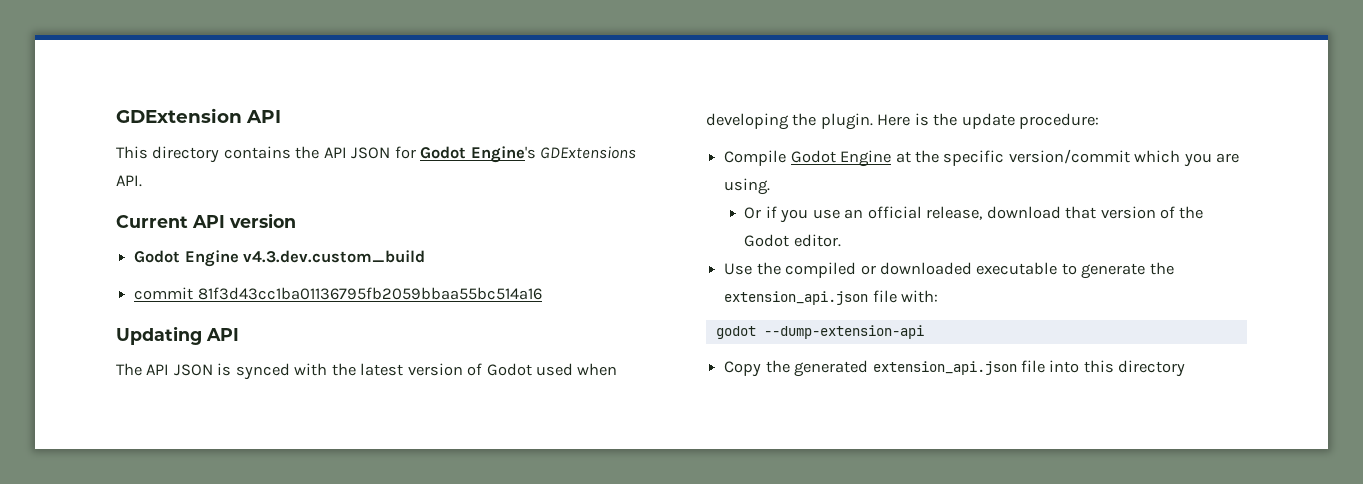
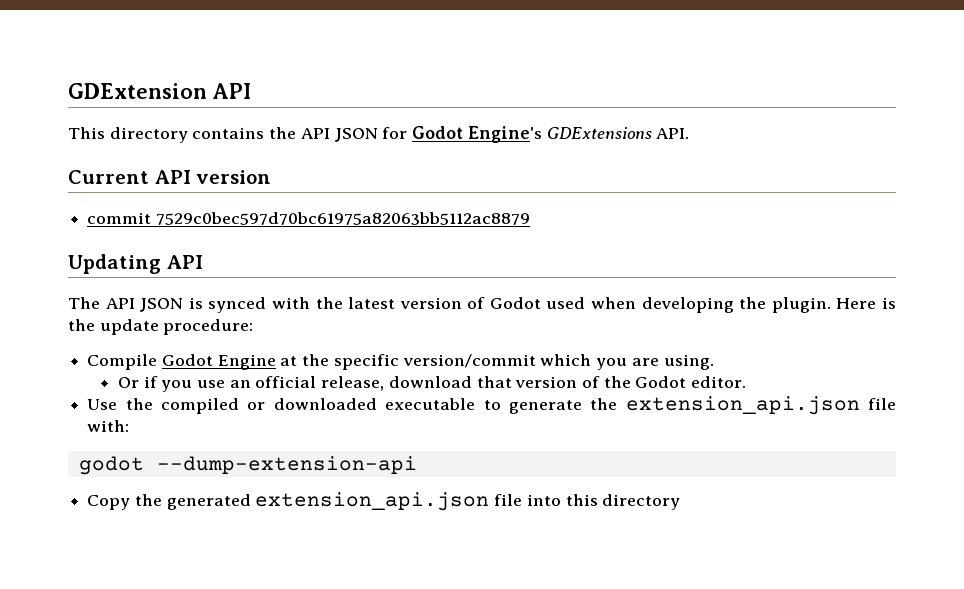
[134,250,426,267] // Godot Engine v4.3.dev.custom_build -> (272, 177) none
[197,287,542,300] 81f3d43cc1ba01136795fb2059bbaa55bc514a16 -> [155,212,530,225] 7529c0bec597d70bc61975a82063bb5112ac8879

